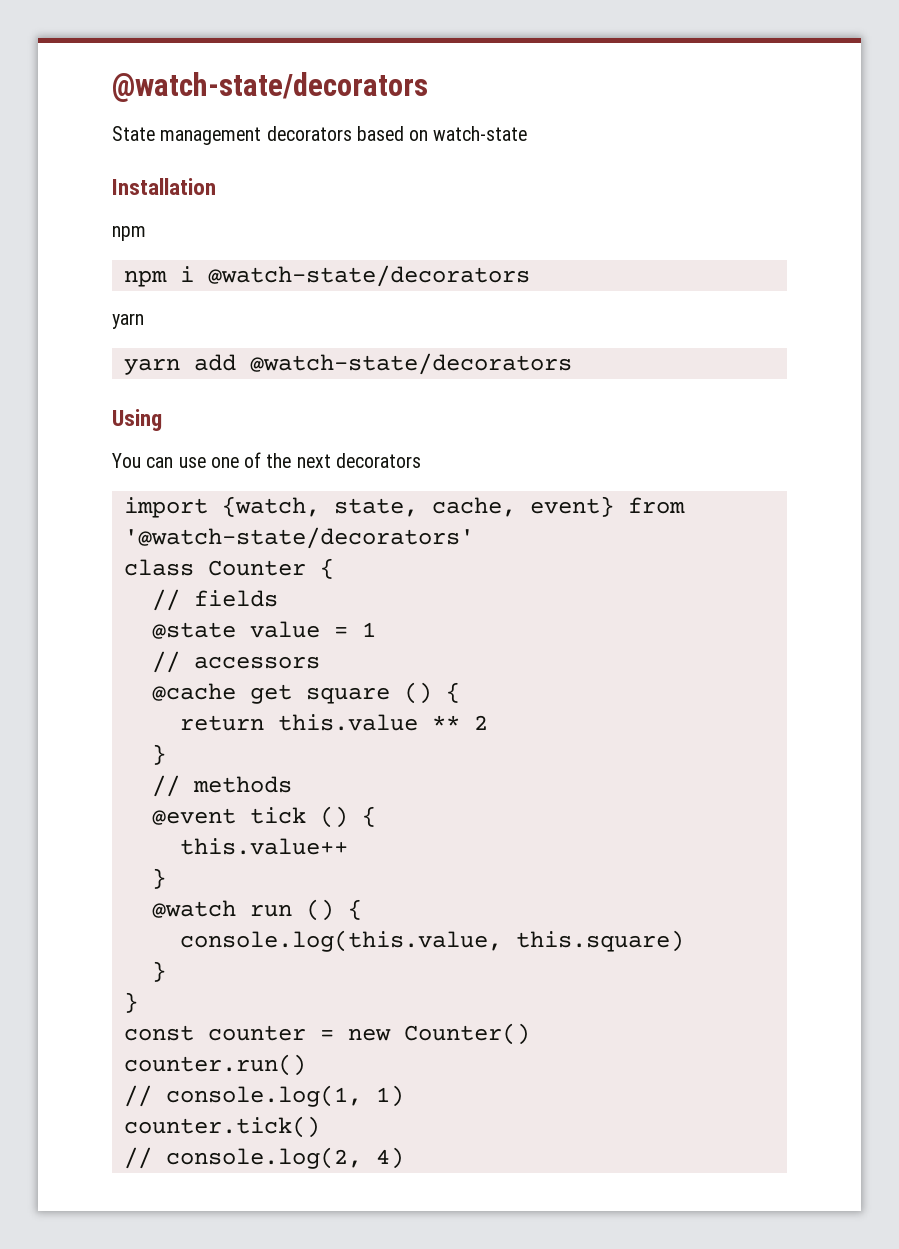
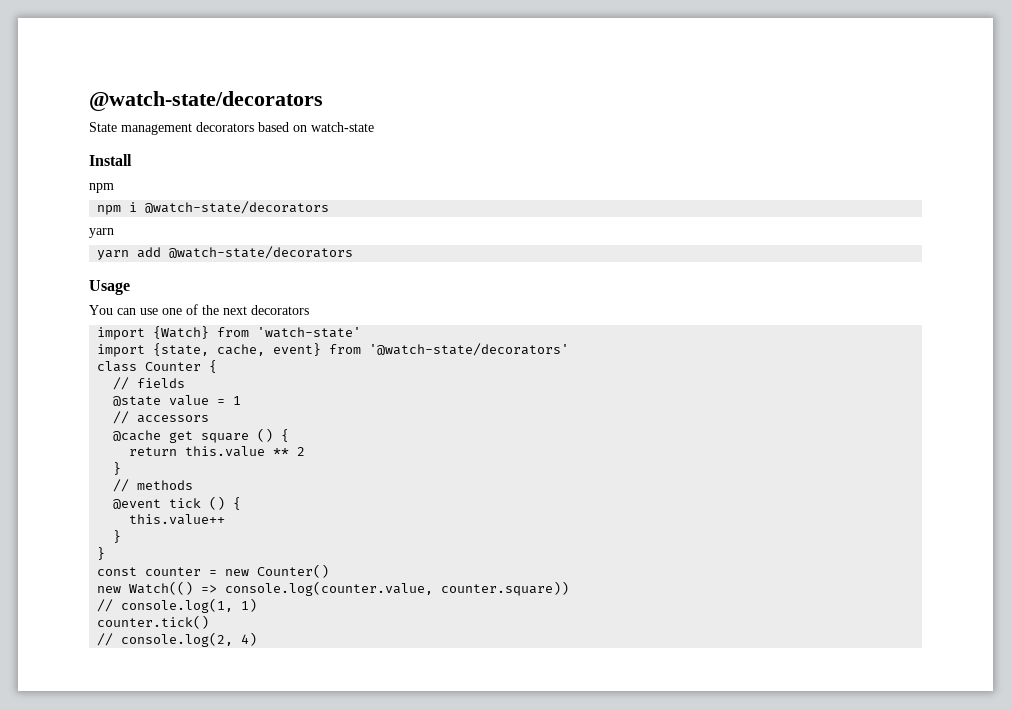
[112,178,216,195] Installation -> [89,154,132,166] Install
[112,409,162,431] Using -> [89,280,130,295] Usage
[221,496,418,517] {watch, state, -> [153,326,362,339] [97,343,210,357] {Watch} from 'watch-state' // import {state,
[151,899,362,921] [179,930,684,952] [151,961,166,982] // @watch run () { // console.log(this.value, this.square) // } -> (122, 536) none
[123,1054,306,1076] counter.run() -> [97,581,570,596] new Watch(() => console.log(counter.value, counter.square))

